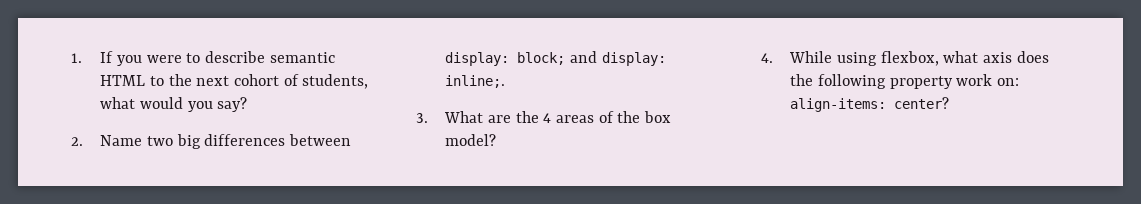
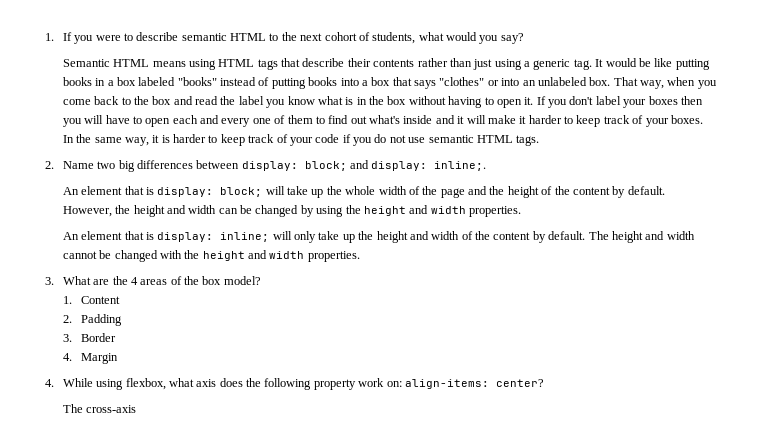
(248, 104) none -> [62,58,710,70] [62,77,717,89] [62,96,703,108] [62,115,703,127] [62,134,540,146] // Semantic HTML means using HTML tags that describe their contents rather than just using a generic tag. It would be like putting books in a box labeled "books" instead of putting books into a box that says "clothes" or into an unlabeled box. That way, when you come back to the box and read the label you know what is in the box without having to open it. If you don't label your boxes then you will have to open each and every one of them to find out what's inside and it will make it harder to keep track of your boxes. In the same way, it is harder to keep track of your code if you do not use semantic HTML tags.
(506, 81) none -> [62,186,665,198] [62,205,522,217] [62,231,695,243] [62,250,360,262] // An element that is display: block; will take up the whole width of the page and the height of the content by default. However, the height and width can be changed by using the height and width properties. // An element that is display: inline; will only take up the height and width of the content by default. The height and width cannot be changed with the height and width properties.
(497, 140) none -> [62,296,120,304] [62,314,122,326] [62,333,116,342] [62,353,118,364] // 1. Content // 2. Padding // 3. Border // 4. Margin
(950, 103) none -> [62,404,137,413] // The cross-axis

